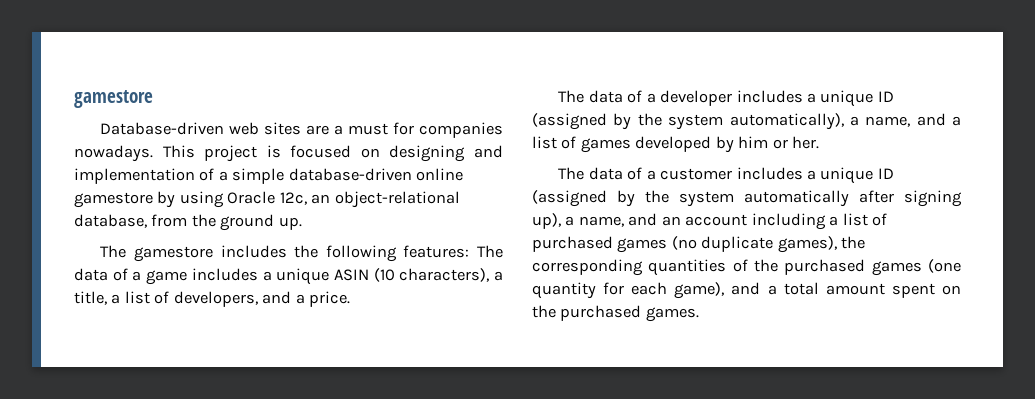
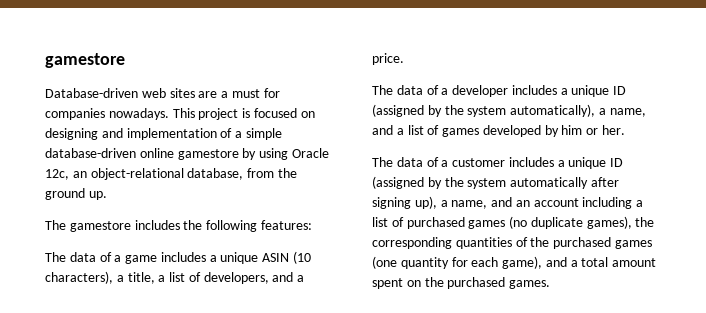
(470, 251) none -> (312, 225) //

